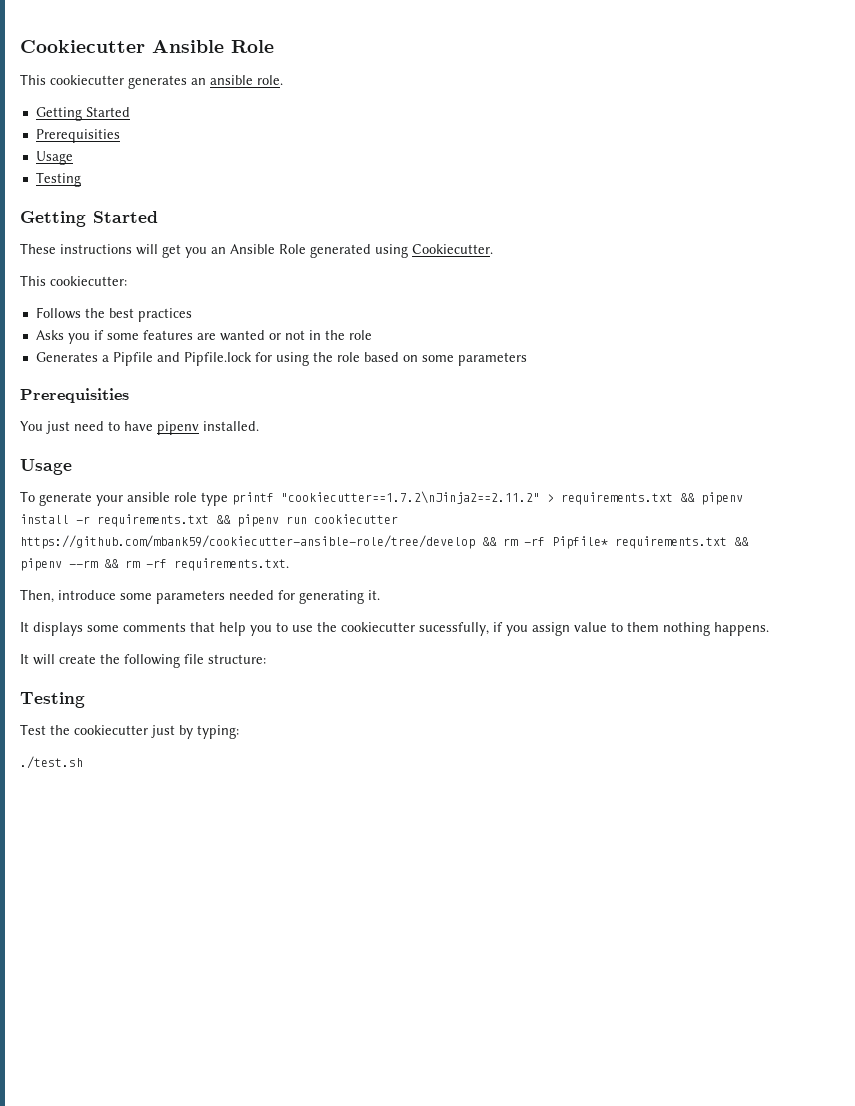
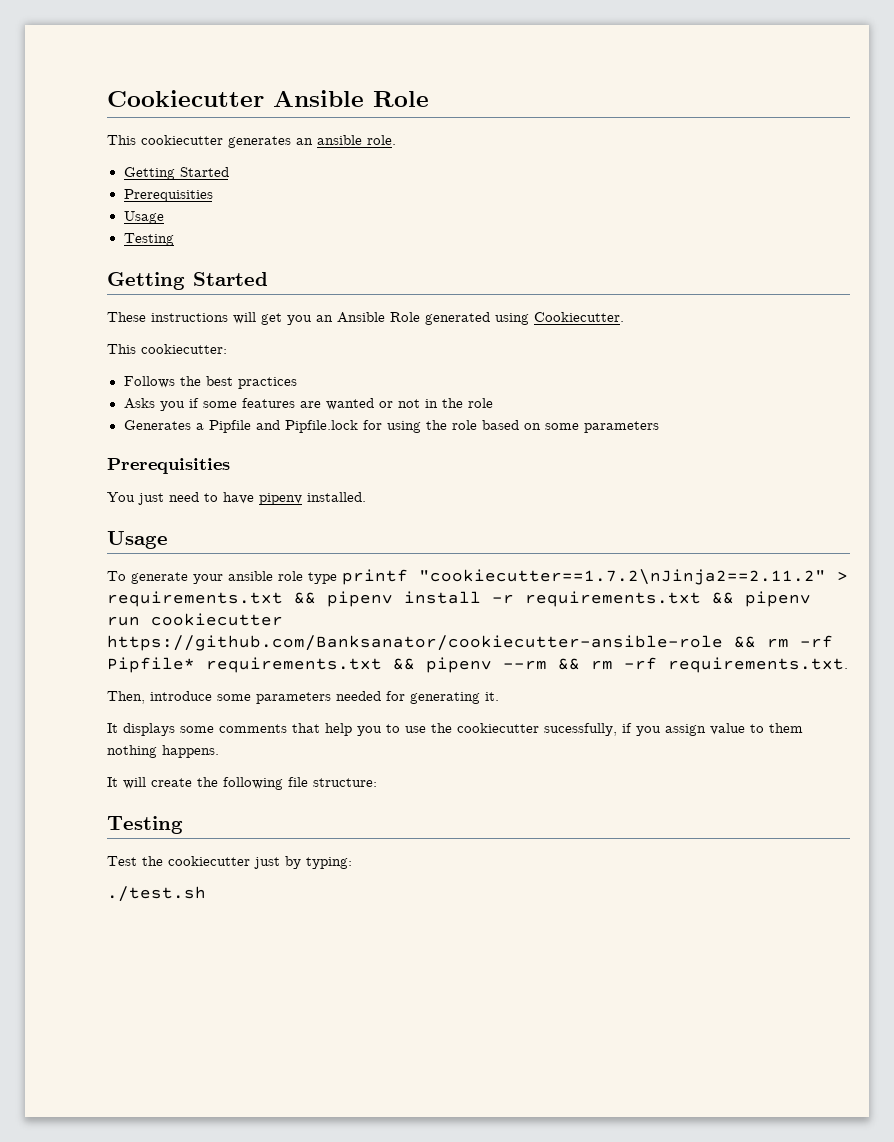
[20,535,475,549] https://github.com/mbank59/cookiecutter-ansible-role/tree/develop -> [107,635,723,651] https://github.com/Banksanator/cookiecutter-ansible-role

